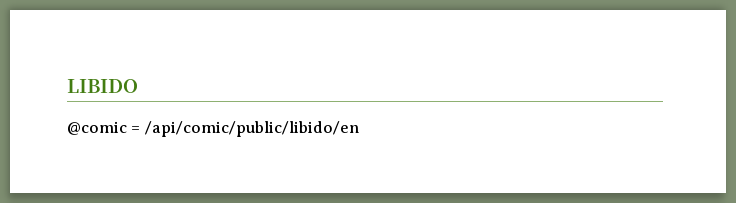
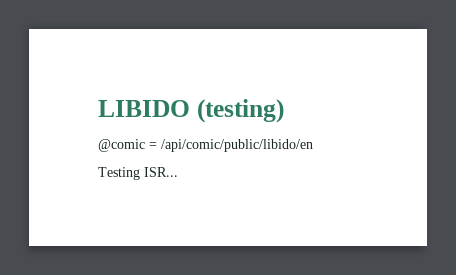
(138, 86) none -> [196,99,284,123] (testing)
(359, 129) none -> [98,167,178,180] // Testing ISR...

